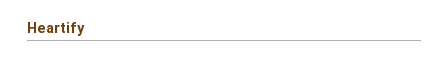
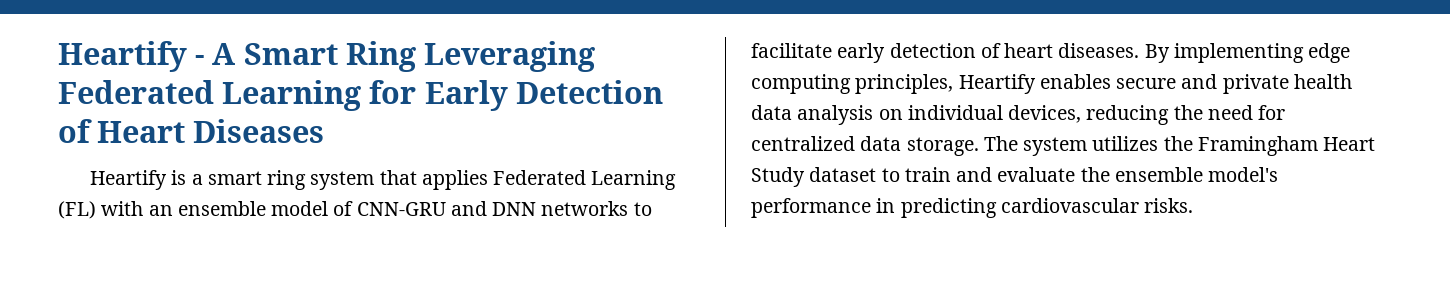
[27,22,85,36] Heartify -> [58,41,596,72] [58,80,663,111] [58,119,325,143] [90,170,677,190] [58,201,652,219] [751,43,1351,63] [751,74,1352,94] [751,105,1286,125] [751,136,1376,156] [751,167,1279,187] [751,198,1194,218] Heartify - A Smart Ring Leveraging Federated Learning for Early Detection of Heart Diseases // Heartify is a smart ring system that applies Federated Learning (FL) with an ensemble model of CNN-GRU and DNN networks to facilitate early detection of heart diseases. By implementing edge computing principles, Heartify enables secure and private health data analysis on individual devices, reducing the need for centralized data storage. The system utilizes the Framingham Heart Study dataset to train and evaluate the ensemble model's performance in predicting cardiovascular risks.

